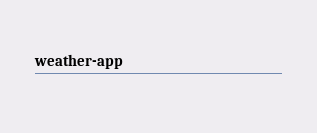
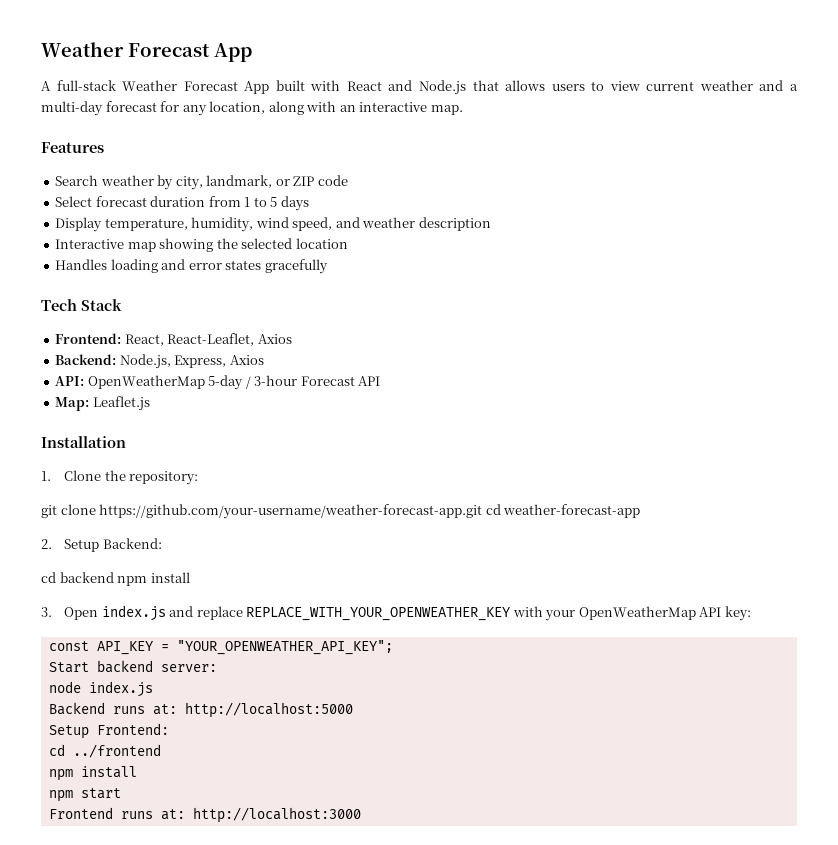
[34,54,123,69] weather-app -> [41,42,252,62] [41,80,798,95] [41,101,463,116] [41,142,104,153] [55,175,348,190] [55,196,309,211] [55,217,491,232] [55,238,348,252] [55,259,328,274] [41,299,122,311] [55,333,292,346] [55,354,264,369] [55,375,381,390] [55,396,150,411] [41,436,126,448] [41,470,199,485] [41,504,641,519] [41,538,162,552] [41,572,190,586] [41,605,751,621] [48,640,393,655] [48,660,217,673] [48,681,153,697] [48,702,353,718] [48,723,169,739] [48,744,161,758] [48,766,137,781] [48,788,121,802] [48,807,361,823] Weather Forecast App // A full-stack Weather Forecast App built with React and Node.js that allows users to view current weather and a multi-day forecast for any location, along with an interactive map. // Features // Search weather by city, landmark, or ZIP code // Select forecast duration from 1 to 5 days // Display temperature, humidity, wind speed, and weather description // Interactive map showing the selected location // Handles loading and error states gracefully // Tech Stack // Frontend: React, React-Leaflet, Axios // Backend: Node.js, Express, Axios // API: OpenWeatherMap 5-day / 3-hour Forecast API // Map: Leaflet.js // Installation // 1. Clone the repository: // git clone https://github.com/your-username/weather-forecast-app.git cd weather-forecast-app // 2. Setup Backend: // cd backend npm install // 3. Open index.js and replace REPLACE_WITH_YOUR_OPENWEATHER_KEY with your OpenWeatherMap API key: // const API_KEY = "YOUR_OPENWEATHER_API_KEY"; // Start backend server: // node index.js // Backend runs at: http://localhost:5000 // Setup Frontend: // cd ../frontend // npm install // npm start // Frontend runs at: http://localhost:3000

